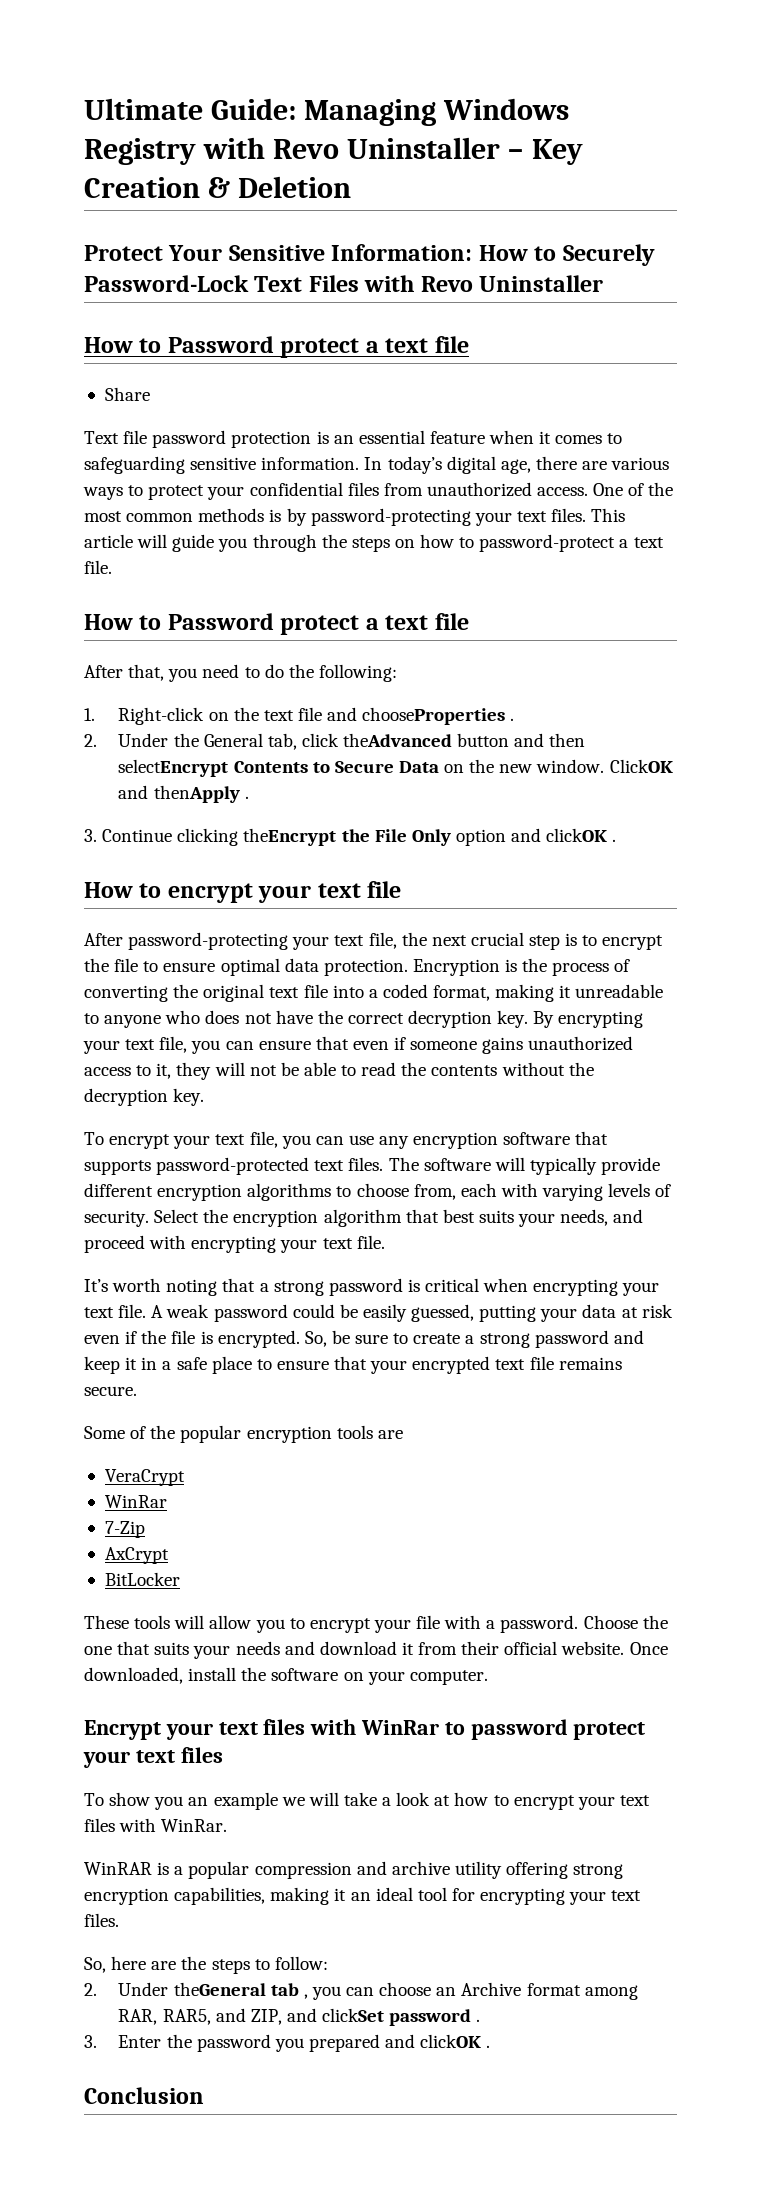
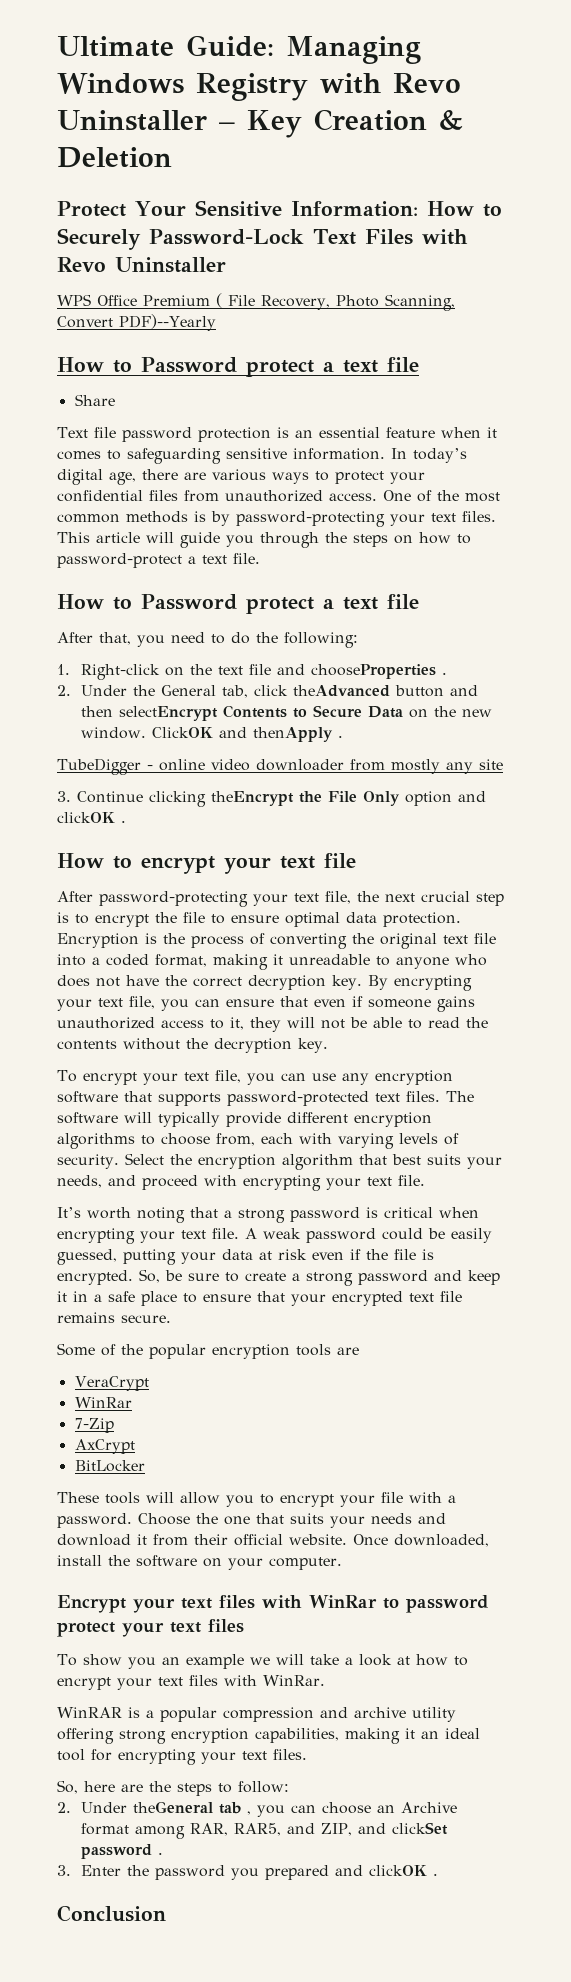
(604, 283) none -> [57,293,455,311] [57,314,216,331] // WPS Office Premium ( File Recovery, Photo Scanning, Convert PDF)--Yearly
(249, 797) none -> [57,758,503,775] // TubeDigger - online video downloader from mostly any site

